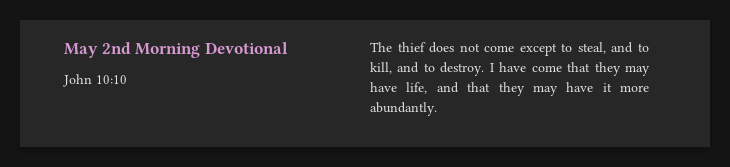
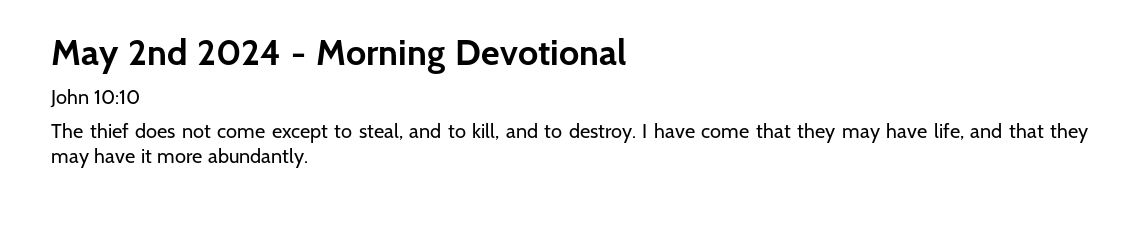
(131, 48) none -> [197,40,307,65] 2024 -

